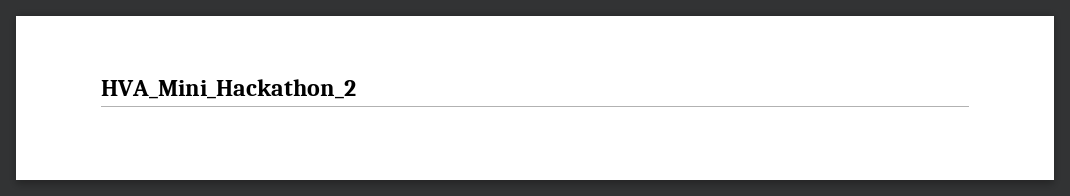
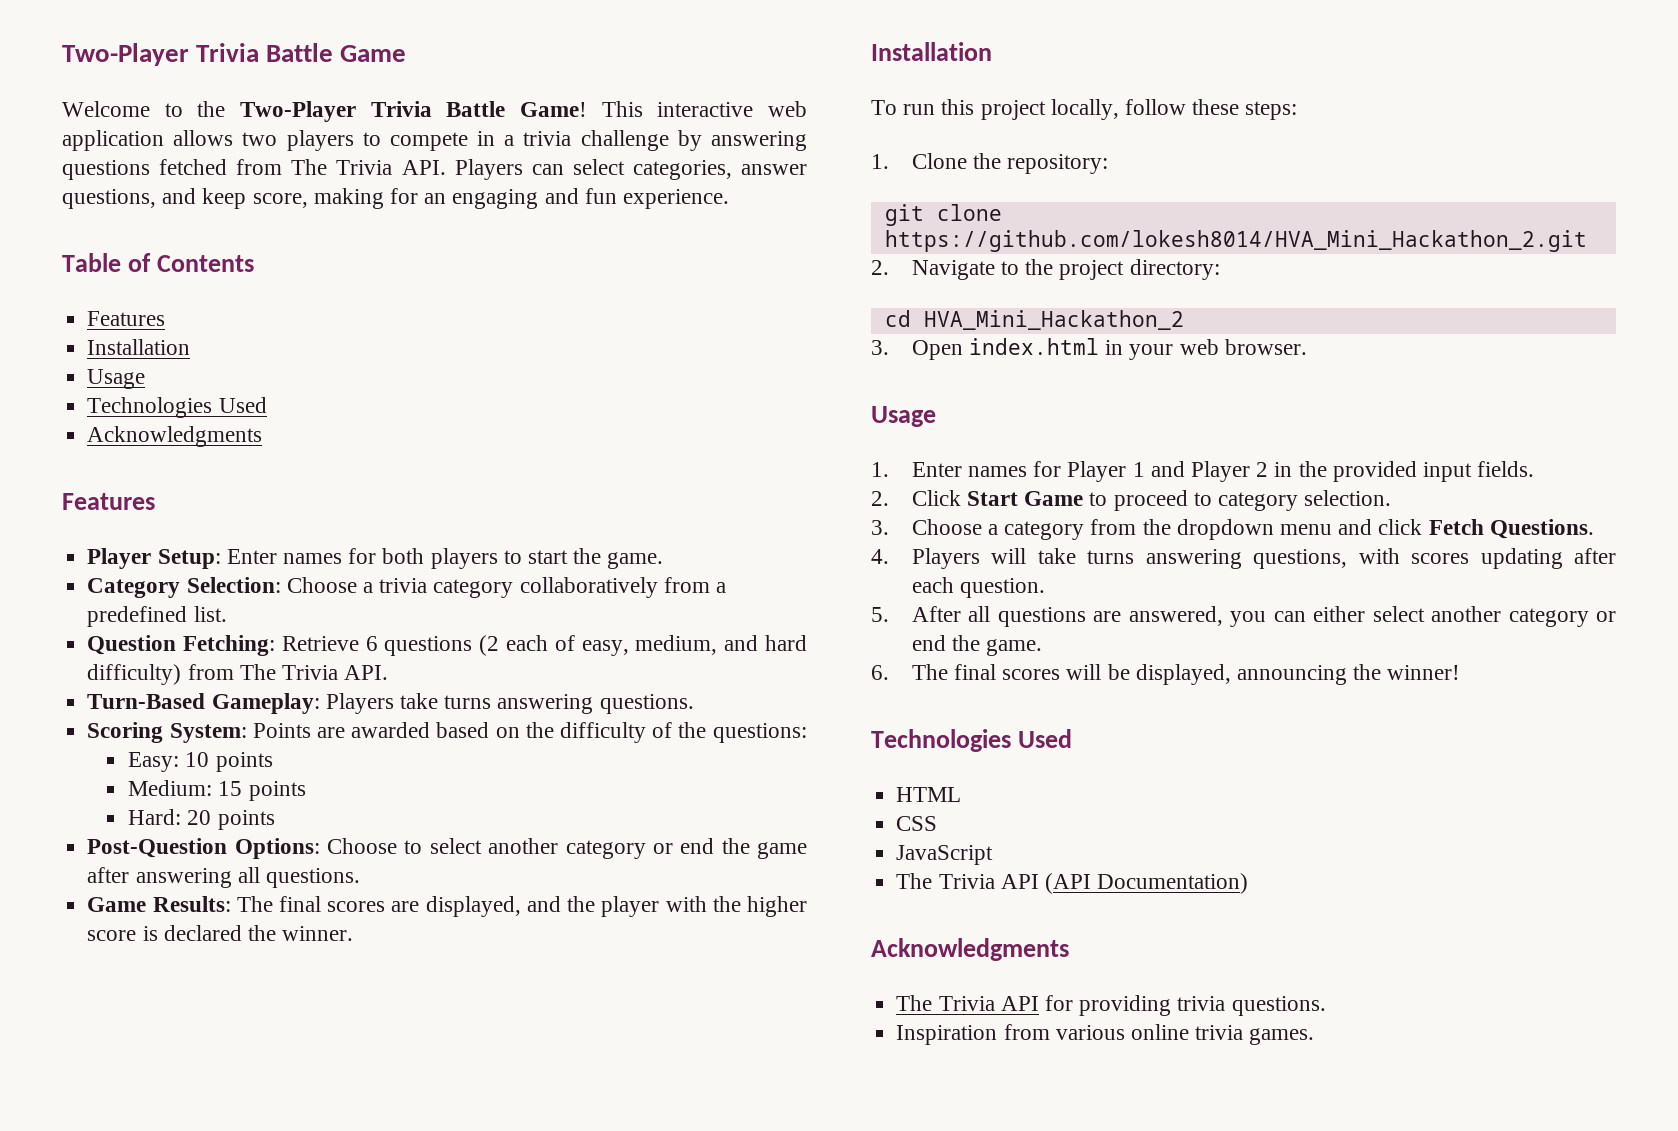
[101,79,356,99] HVA_Mini_Hackathon_2 -> [62,43,407,66] [62,101,807,122] [62,130,807,151] [62,159,808,180] [62,188,730,209] [62,253,254,272] [87,311,166,326] [87,339,191,355] [87,369,146,389] [87,397,267,418] [87,426,263,447] [62,493,155,510] [87,548,664,569] [87,577,726,598] [87,606,227,627] [87,635,807,656] [87,664,389,685] [87,693,694,714] [87,722,807,743] [128,752,273,772] [128,780,306,801] [128,809,275,830] [87,838,807,859] [87,867,360,888] [87,896,808,917] [87,925,354,941] [871,42,992,61] [871,99,1298,120] [871,153,1109,174] [884,204,1002,226] [884,230,1587,252] [871,259,1220,280] [884,310,1184,330] [871,338,1307,360] [871,406,936,427] [871,461,1535,482] [871,490,1392,511] [871,519,1594,540] [871,548,1616,569] [911,577,1045,598] [871,606,1616,627] [911,635,1043,656] [871,664,1461,685] [871,729,1072,752] [896,787,962,802] [896,816,938,831] [896,845,994,865] [896,873,1249,894] [871,938,1069,961] [896,995,1326,1016] [896,1024,1315,1045] Two-Player Trivia Battle Game // Welcome to the Two-Player Trivia Battle Game! This interactive web application allows two players to compete in a trivia challenge by answering questions fetched from The Trivia API. Players can select categories, answer questions, and keep score, making for an engaging and fun experience. // Table of Contents // Features // Installation // Usage // Technologies Used // Acknowledgments // Features // Player Setup: Enter names for both players to start the game. // Category Selection: Choose a trivia category collaboratively from a predefined list. // Question Fetching: Retrieve 6 questions (2 each of easy, medium, and hard difficulty) from The Trivia API. // Turn-Based Gameplay: Players take turns answering questions. // Scoring System: Points are awarded based on the difficulty of the questions: // Easy: 10 points // Medium: 15 points // Hard: 20 points // Post-Question Options: Choose to select another category or end the game after answering all questions. // Game Results: The final scores are displayed, and the player with the higher score is declared the winner. // Installation // To run this project locally, follow these steps: // 1. Clone the repository: // git clone https://github.com/lokesh8014/HVA_Mini_Hackathon_2.git // 2. Navigate to the project directory: // cd HVA_Mini_Hackathon_2 // 3. Open index.html in your web browser. // Usage // 1. Enter names for Player 1 and Player 2 in the provided input fields. // 2. Click Start Game to proceed to category selection. // 3. Choose a category from the dropdown menu and click Fetch Questions. // 4. Players will take turns answering questions, with scores updating after each question. // 5. After all questions are answered, you can either select another category or end the game. // 6. The final scores will be displayed, announcing the winner! // Technologies Used // HTML // CSS // JavaScript // The Trivia API (API Documentation) // Acknowledgments // The Trivia API for providing trivia questions. // Inspiration from various online trivia games.

